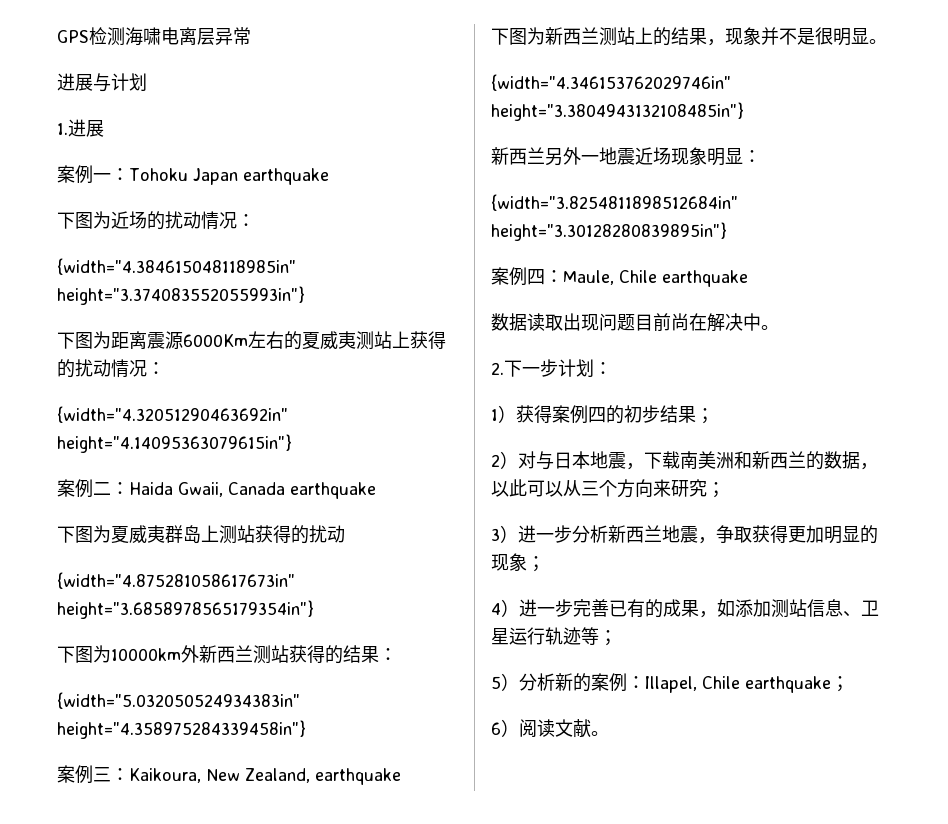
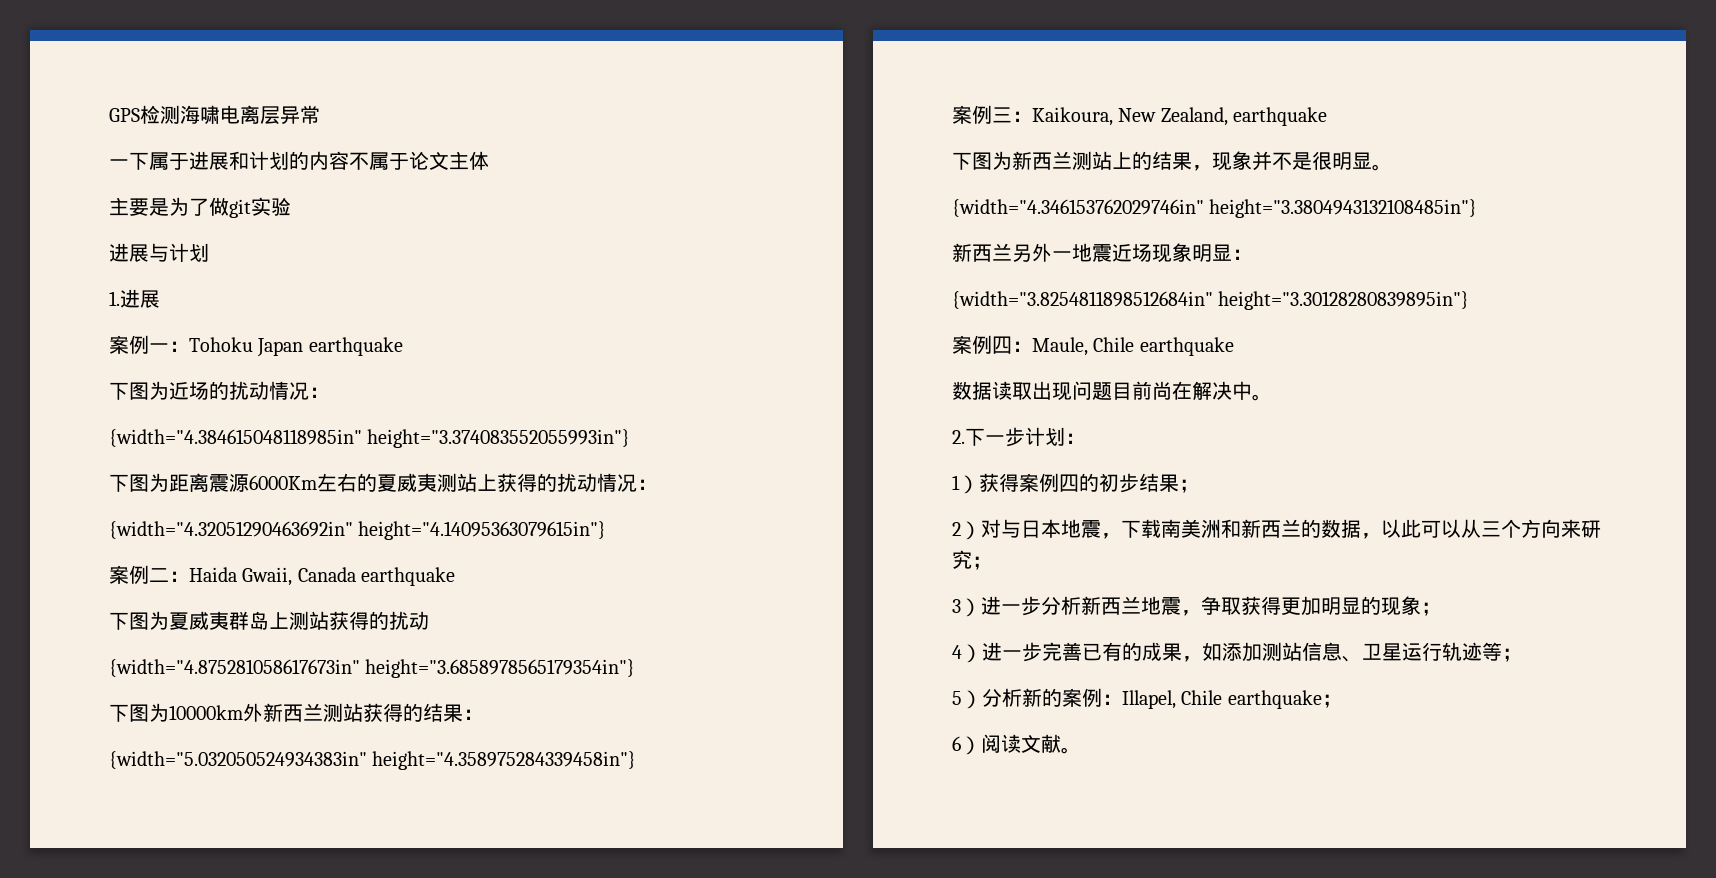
(251, 36) none -> [109,151,489,170] [109,197,291,218] // 一下属于进展和计划的内容不属于论文主体 // 主要是为了做git实验

